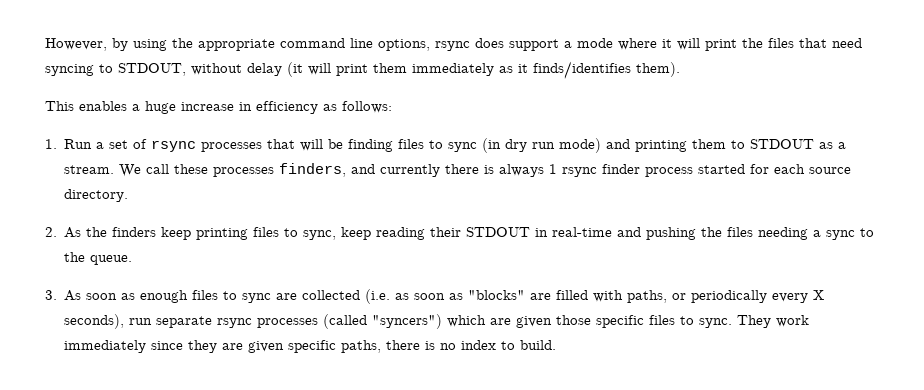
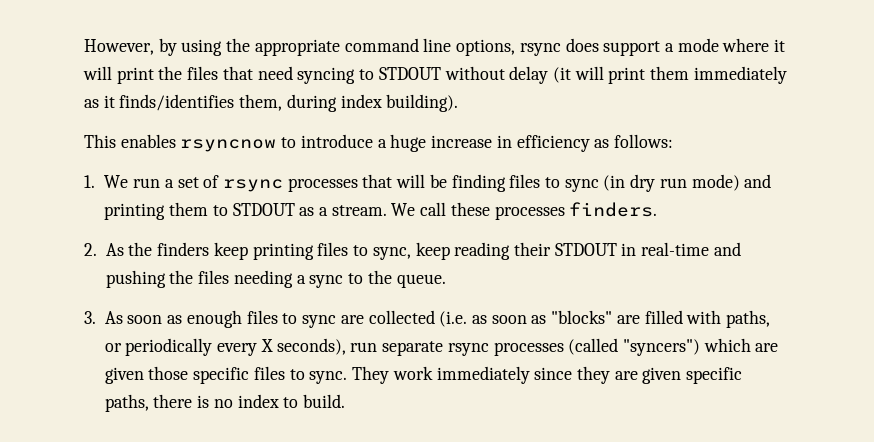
[118,63,186,76] STDOUT, -> [378,67,441,80] STDOUT
[636,62,680,77] them). -> [239,94,459,112] them, during index building).
(127, 106) none -> [180,134,373,152] rsyncnow to introduce
[64,139,93,149] Run -> [104,175,161,188] We run
[279,163,852,177] [64,189,129,202] finders, and currently there is always 1 rsync finder process started for each source directory. -> [569,202,658,217] finders.

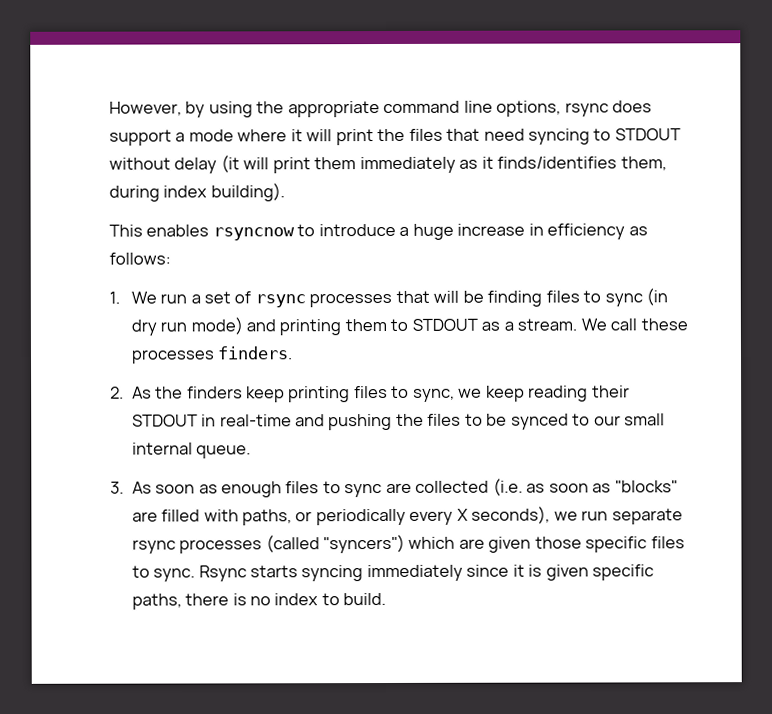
(411, 253) none -> [458,388,483,398] we
[233,270,392,288] needing a sync to the -> [464,413,666,430] [131,442,193,455] to be synced to our small internal
(346, 346) none -> [553,511,578,521] we
[352,366,638,384] They work immediately since they are -> [198,564,543,582] Rsync starts syncing immediately since it is

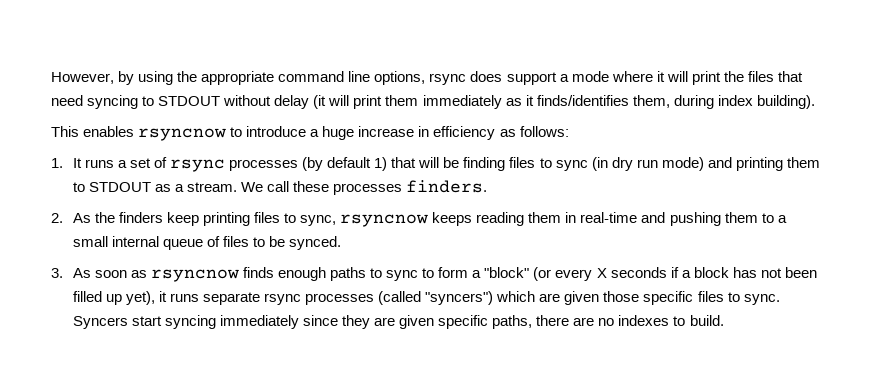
[130,291,188,304] We run -> [72,158,114,168] It runs
(393, 300) none -> [302,157,388,171] (by default 1)
[458,385,630,402] [131,413,666,431] [131,442,252,459] [110,478,678,498] [131,506,609,526] we keep reading their STDOUT in real-time and pushing the files to be synced to our small internal queue. // 3. As soon as enough files to sync are collected (i.e. as soon as "blocks" are filled with paths, or periodically every X seconds), we run -> [340,212,787,227] [72,236,342,250] [51,267,817,282] [72,291,199,305] rsyncnow keeps reading them in real-time and pushing them to a small internal queue of files to be synced. // 3. As soon as rsyncnow finds enough paths to sync to form a "block" (or every X seconds if a block has not been filled up yet), it runs
[198,565,298,582] Rsync starts -> [72,316,162,329] Syncers start
[512,564,543,577] it is -> [342,315,396,329] they are
[232,593,319,606] is no index -> [573,315,670,326] are no indexes

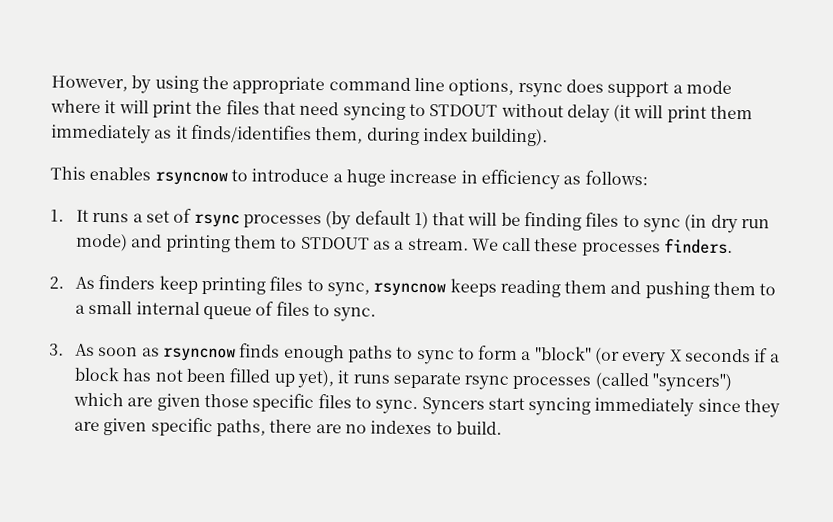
[94,212,115,223] the -> (95, 282) none
[565,212,638,223] in real-time -> (608, 287) none
[269,236,342,250] be synced. -> [333,307,377,322] sync.

